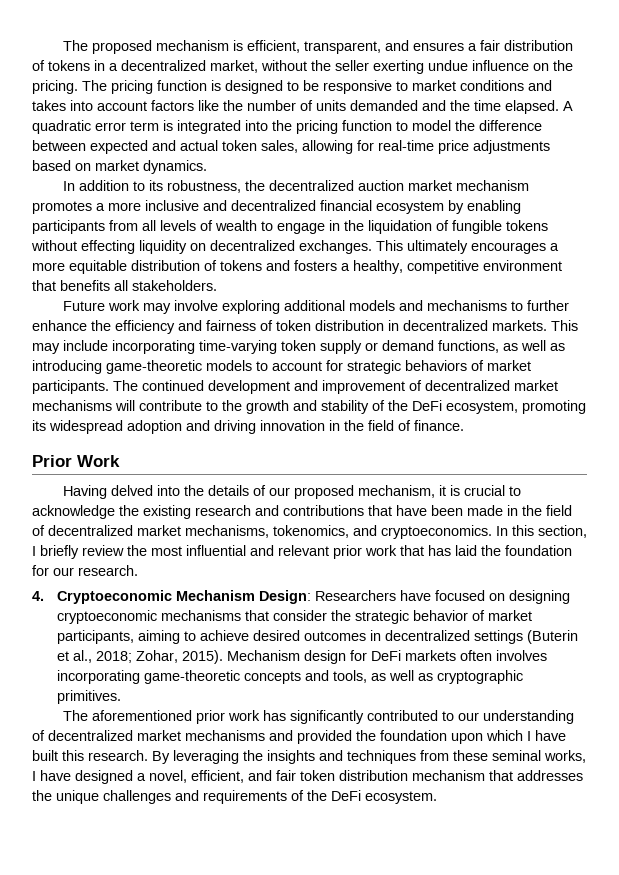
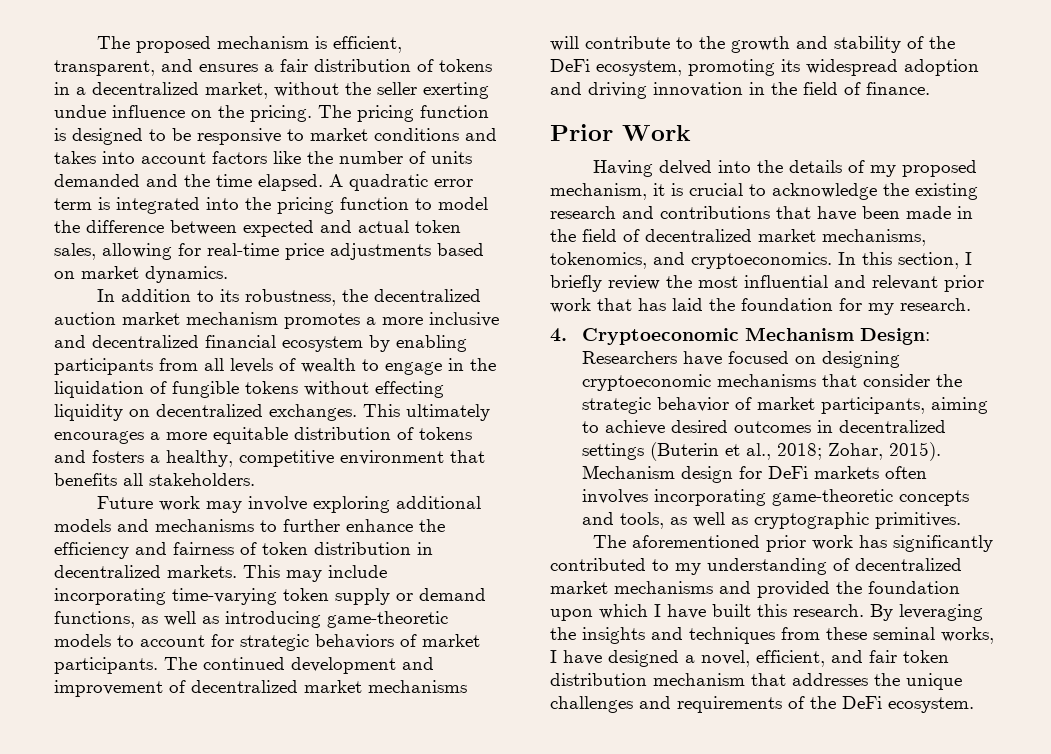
[268,487,290,496] our -> [870,165,897,177] my
[53,567,74,576] our -> [868,303,894,315] my
[457,712,479,721] our -> [675,563,701,575] my

